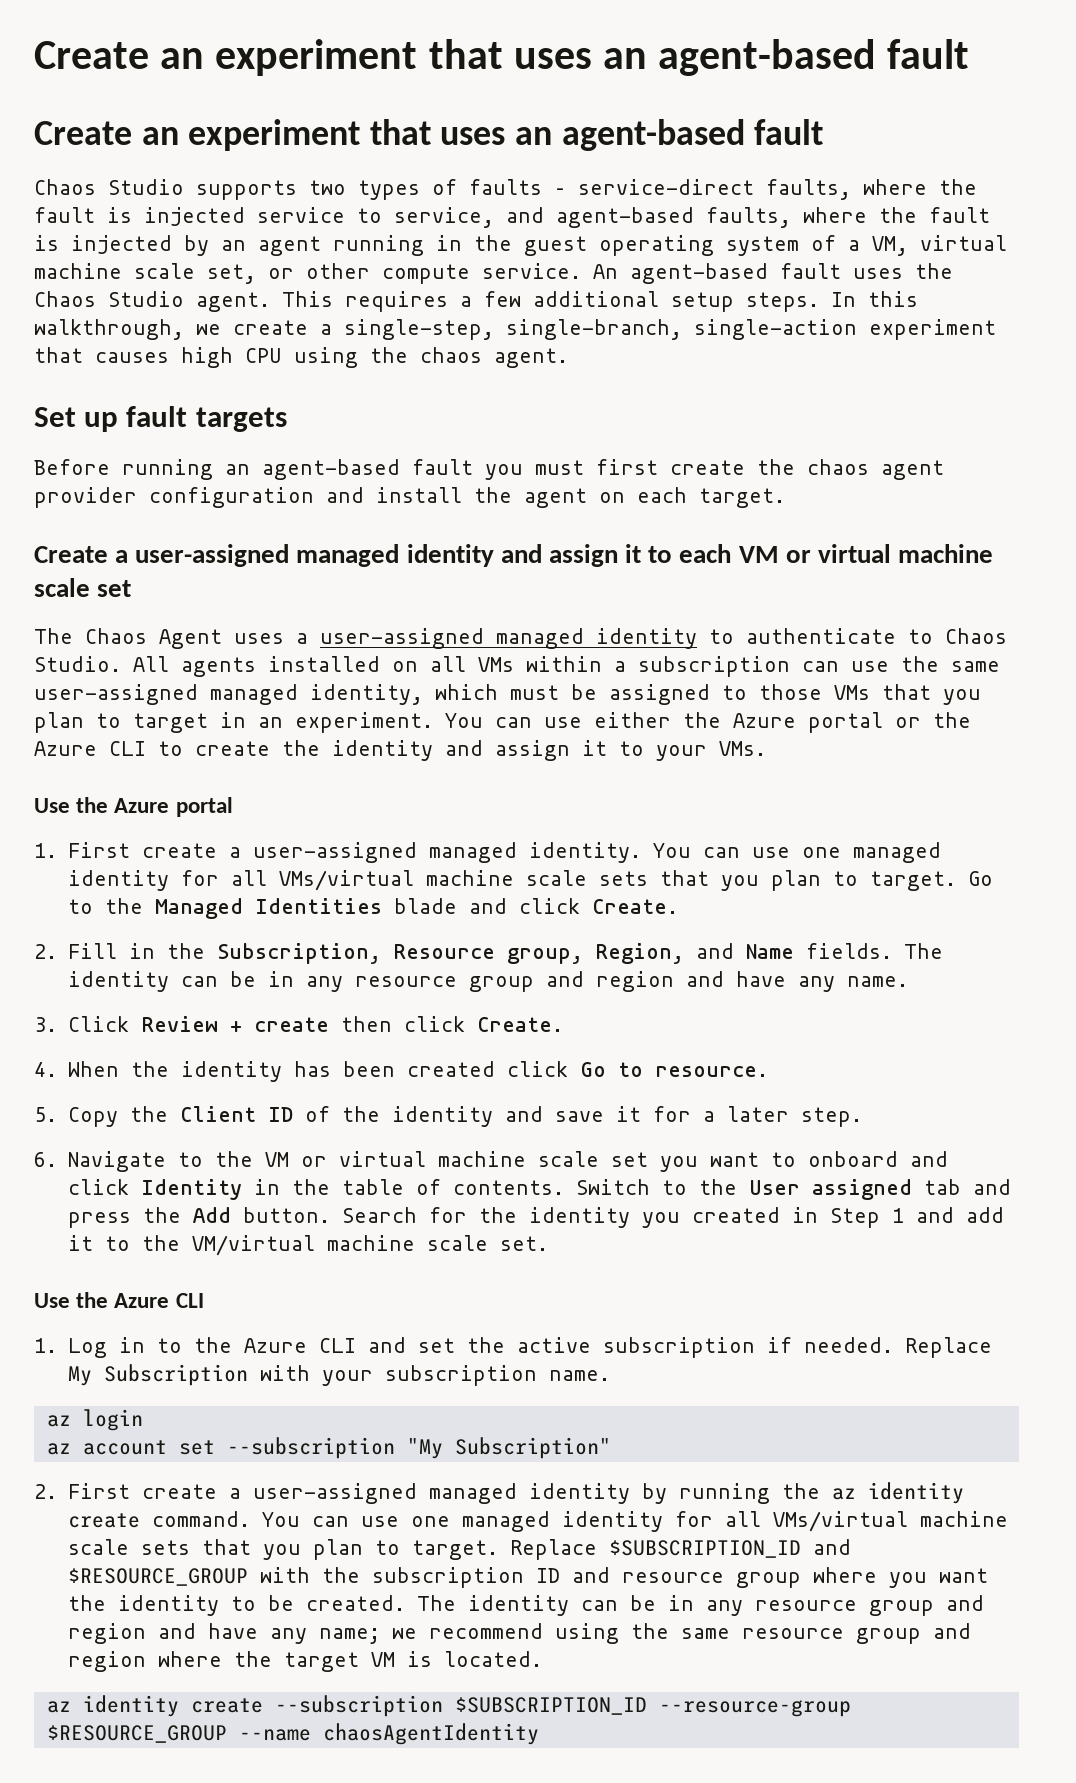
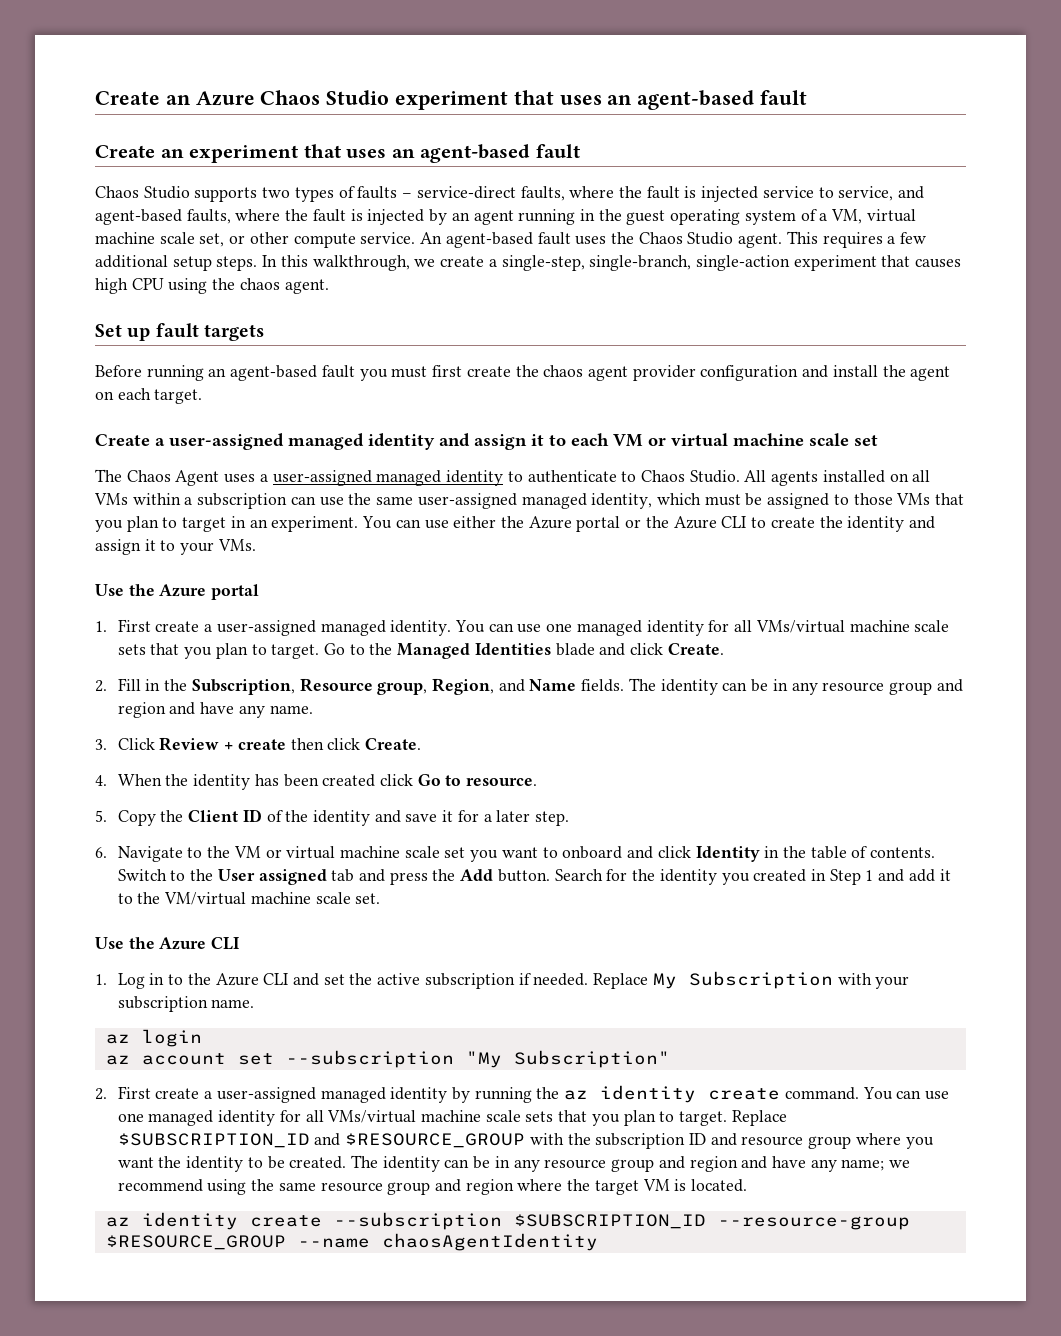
[34,41,205,69] Create an -> [95,90,390,106] Create an Azure Chaos Studio

